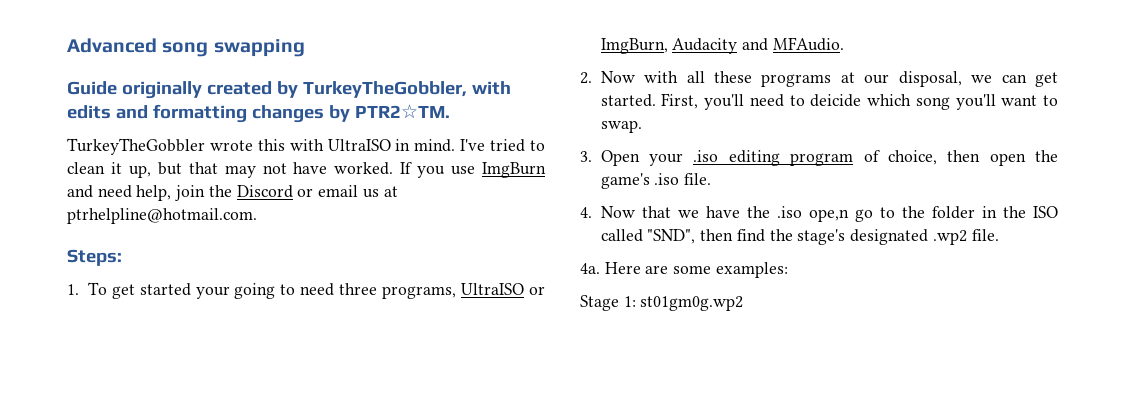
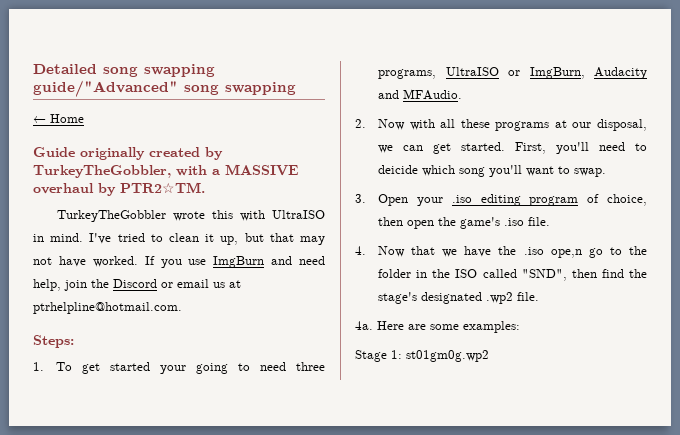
[67,38,305,57] Advanced song swapping -> [33,64,215,77] [33,80,296,97] [33,114,84,123] Detailed song swapping guide/"Advanced" song swapping // ← Home
[67,104,324,123] edits and formatting changes -> [212,164,299,176] [33,183,94,194] a MASSIVE overhaul

